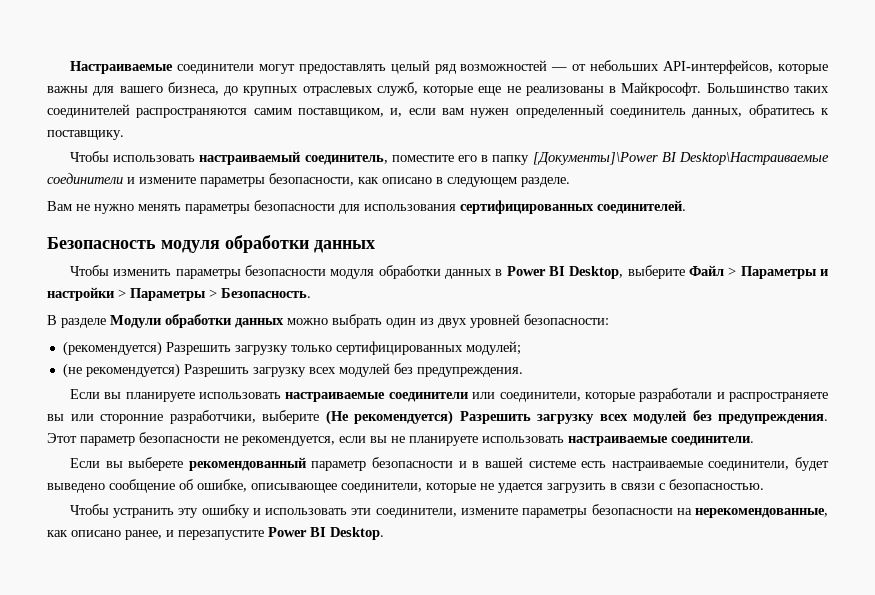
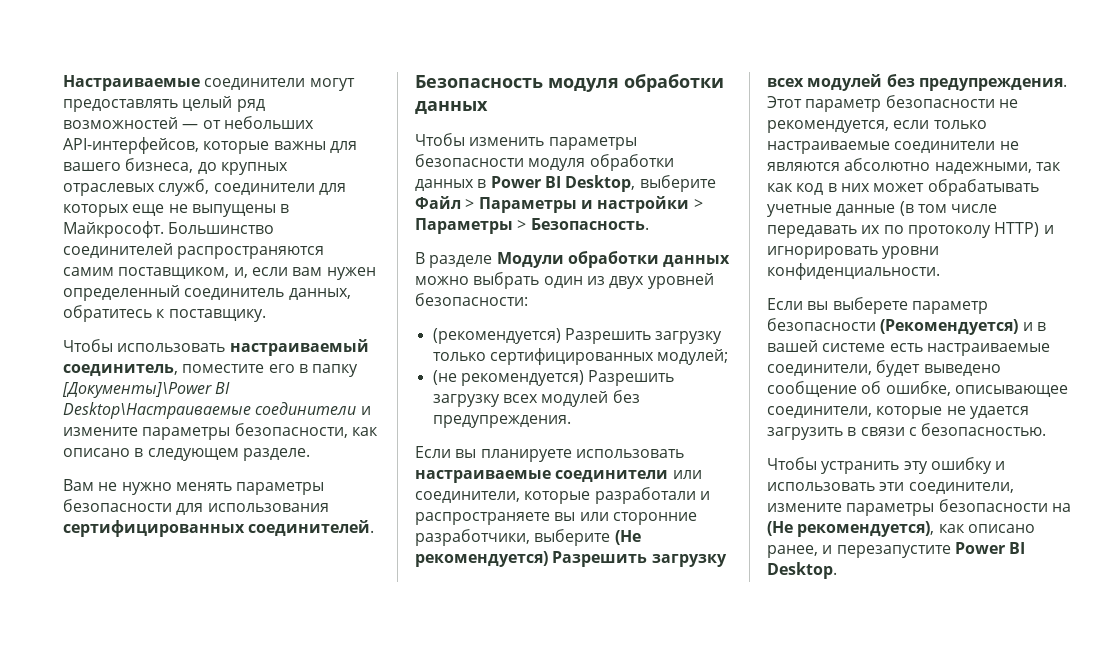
[423,86,474,96] которые -> [213,183,346,195] [63,204,129,217] соединители для которых
[525,86,604,96] реализованы -> [191,204,276,217] выпущены
[793,86,829,93] таких -> (275, 228) none
[370,436,754,446] вы не планируете использовать настраиваемые соединители. -> [933,120,987,129] [767,141,1019,154] [767,158,1061,174] [767,179,1039,196] [767,201,998,217] [767,222,1054,238] [767,246,940,259] [767,263,940,280] только настраиваемые соединители не являются абсолютно надежными, так как код в них может обрабатывать учетные данные (в том числе передавать их по протоколу HTTP) и игнорировать уровни конфиденциальности.
[188,457,454,471] рекомендованный параметр безопасности -> [911,301,988,314] [767,318,1019,335] параметр безопасности (Рекомендуется)
[695,508,829,518] нерекомендованные, -> [767,521,935,537] (Не рекомендуется),

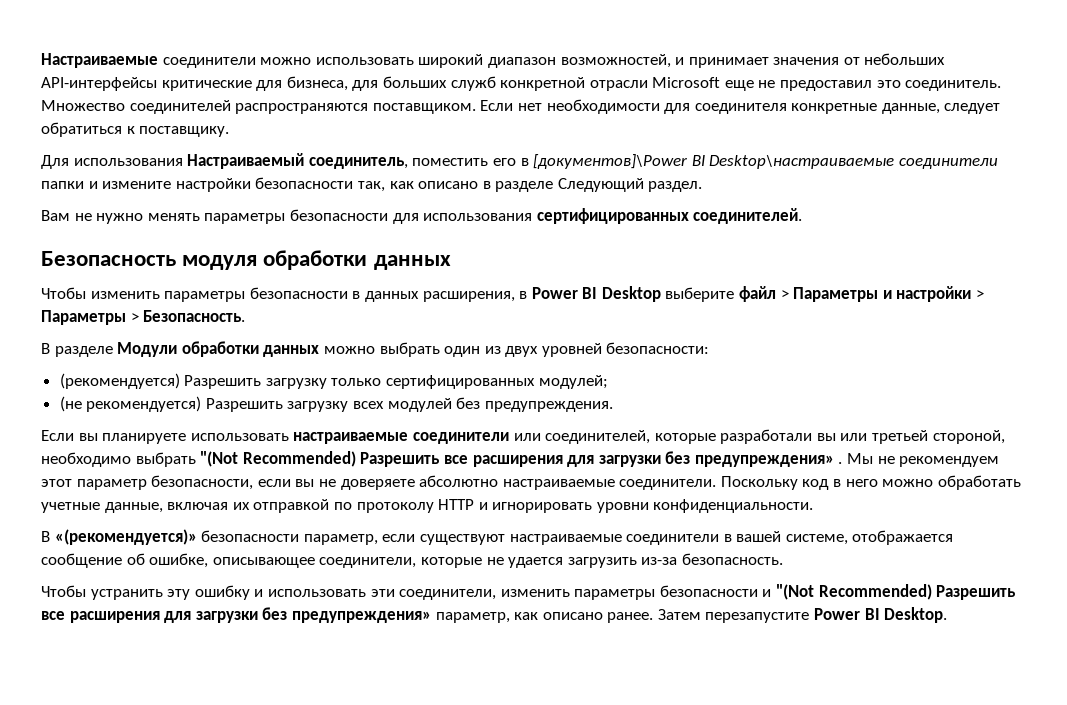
[309,78,355,91] [63,96,265,112] [63,116,314,129] [63,137,357,154] [63,158,288,175] [63,179,346,196] [63,204,290,217] [63,221,275,238] [63,243,325,259] [63,267,376,280] [63,285,351,301] [63,305,266,322] [63,339,369,356] [63,364,359,377] [62,382,231,398] [63,402,371,419] [63,423,378,440] [63,448,310,461] могут предоставлять целый ряд возможностей — от небольших API-интерфейсов, которые важны для вашего бизнеса, до крупных отраслевых служб, соединители для которых еще не выпущены в Майкрософт. Большинство соединителей распространяются самим поставщиком, и, если вам нужен определенный соединитель данных, обратитесь к поставщику. // Чтобы использовать настраиваемый соединитель, поместите его в папку [Документы]\Power BI Desktop\Настраиваемые соединители и измените параметры безопасности, как описано в следующем разделе. -> [260,53,946,68] [41,76,1002,91] [41,99,1001,114] [41,122,230,137] [41,153,998,169] [41,177,703,192] можно использовать широкий диапазон возможностей, и принимает значения от небольших API-интерфейсы критические для бизнеса, для больших служб конкретной отрасли Microsoft еще не предоставил это соединитель. Множество соединителей распространяются поставщиком. Если нет необходимости для соединителя конкретные данные, следует обратиться к поставщику. // Для использования Настраиваемый соединитель, поместить его в [документов]\Power BI Desktop\настраиваемые соединители папки и измените настройки безопасности так, как описано в разделе Следующий раздел.
[528,154,674,171] [415,175,716,192] [415,196,461,209] модуля обработки данных в Power BI Desktop, выберите Файл -> [352,286,777,302] в данных расширения, в Power BI Desktop выберите файл
[415,491,520,503] соединители, -> [545,430,651,444] соединителей,
[699,491,710,500] [415,512,697,525] [415,529,641,546] [415,551,727,567] [767,74,1067,91] [767,95,1018,112] [767,120,987,133] [767,141,1019,154] [767,158,1061,174] [767,179,1039,196] [767,201,998,217] [767,225,881,238] и распространяете вы или сторонние разработчики, выберите (Не рекомендуется) Разрешить загрузку всех модулей без предупреждения. Этот параметр безопасности не рекомендуется, если только настраиваемые соединители не являются абсолютно надежными, так как код в них может обрабатывать учетные данные (в том числе передавать их -> [816,430,1005,444] [41,451,1000,467] [41,475,1021,490] [41,499,330,513] вы или третьей стороной, необходимо выбрать "(Not Recommended) Разрешить все расширения для загрузки без предупреждения» . Мы не рекомендуем этот параметр безопасности, если вы не доверяете абсолютно настраиваемые соединители. Поскольку код в него можно обработать учетные данные, включая их отправкой
[994,222,1040,237] HTTP) -> [438,499,475,510] HTTP
[767,297,988,314] [767,318,1046,335] [767,340,1050,356] [767,360,1001,377] Если вы выберете параметр безопасности (Рекомендуется) и в вашей системе есть настраиваемые соединители, будет выведено -> [41,529,954,545] В «(рекомендуется)» безопасности параметр, если существуют настраиваемые соединители в вашей системе, отображается
[847,423,1047,436] в связи с безопасностью. -> [641,553,783,565] из-за безопасность.
[767,499,1071,516] [767,521,1035,537] [767,545,833,558] измените параметры безопасности на (Не рекомендуется), как описано ранее, и -> [500,584,1017,600] [41,607,701,623] изменить параметры безопасности и "(Not Recommended) Разрешить все расширения для загрузки без предупреждения» параметр, как описано ранее. Затем

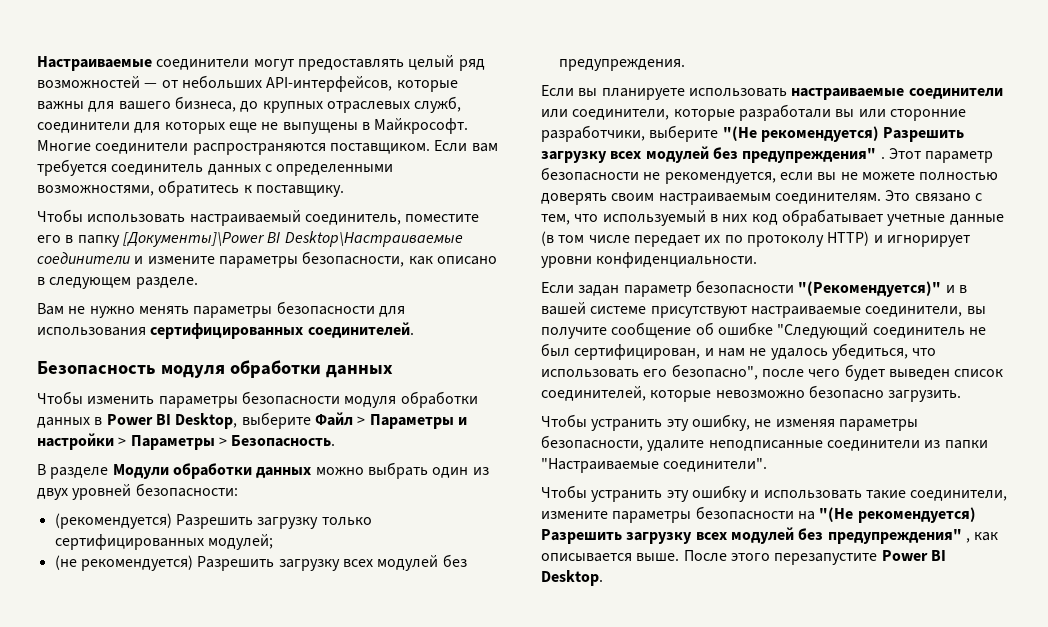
[260,53,946,68] [41,76,1002,91] [41,99,1001,114] [41,122,230,137] [41,153,998,169] [41,177,703,192] можно использовать широкий диапазон возможностей, и принимает значения от небольших API-интерфейсы критические для бизнеса, для больших служб конкретной отрасли Microsoft еще не предоставил это соединитель. Множество соединителей распространяются поставщиком. Если нет необходимости для соединителя конкретные данные, следует обратиться к поставщику. // Для использования Настраиваемый соединитель, поместить его в [документов]\Power BI Desktop\настраиваемые соединители папки и измените настройки безопасности так, как описано в разделе Следующий раздел. -> [253,55,485,71] [37,75,458,92] [37,96,462,113] [37,118,469,134] [37,140,498,155] [37,159,394,176] [37,180,344,197] [37,209,480,226] [37,231,463,247] [37,251,497,268] [37,277,198,289] могут предоставлять целый ряд возможностей — от небольших API-интерфейсов, которые важны для вашего бизнеса, до крупных отраслевых служб, соединители для которых еще не выпущены в Майкрософт. Многие соединители распространяются поставщиком. Если вам требуется соединитель данных с определенными возможностями, обратитесь к поставщику. // Чтобы использовать настраиваемый соединитель, поместите его в папку [Документы]\Power BI Desktop\Настраиваемые соединители и измените параметры безопасности, как описано в следующем разделе.
[352,286,777,302] в данных расширения, в Power BI Desktop выберите файл -> [344,391,478,408] [37,412,353,429] модуля обработки данных в Power BI Desktop, выберите Файл
[545,430,651,444] соединителей, -> [572,109,670,120] соединители,
[872,430,1005,444] [41,451,1000,467] [41,475,1021,490] [41,499,814,513] [41,529,954,545] [41,553,783,568] третьей стороной, необходимо выбрать "(Not Recommended) Разрешить все расширения для загрузки без предупреждения» . Мы не рекомендуем этот параметр безопасности, если вы не доверяете абсолютно настраиваемые соединители. Поскольку код в него можно обработать учетные данные, включая их отправкой по протоколу HTTP и игнорировать уровни конфиденциальности. // В «(рекомендуется)» безопасности параметр, если существуют настраиваемые соединители в вашей системе, отображается сообщение об ошибке, описывающее соединители, которые не удается загрузить из-за безопасность. -> [889,109,966,121] [541,125,965,142] [541,146,994,163] [541,167,999,184] [541,190,982,205] [541,209,1004,226] [541,231,970,247] [541,252,758,268] [541,280,967,297] [541,302,986,318] [541,322,986,339] [541,343,937,360] [541,364,1004,381] [541,385,962,402] [541,414,918,431] [541,435,988,452] [541,458,768,473] сторонние разработчики, выберите "(Не рекомендуется) Разрешить загрузку всех модулей без предупреждения" . Этот параметр безопасности не рекомендуется, если вы не можете полностью доверять своим настраиваемым соединителям. Это связано с тем, что используемый в них код обрабатывает учетные данные (в том числе передает их по протоколу HTTP) и игнорирует уровни конфиденциальности. // Если задан параметр безопасности "(Рекомендуется)" и в вашей системе присутствуют настраиваемые соединители, вы получите сообщение об ошибке "Следующий соединитель не был сертифицирован, и нам не удалось убедиться, что использовать его безопасно", после чего будет выведен список соединителей, которые невозможно безопасно загрузить. // Чтобы устранить эту ошибку, не изменяя параметры безопасности, удалите неподписанные соединители из папки "Настраиваемые соединители".
[370,584,1017,600] [41,607,701,623] эти соединители, изменить параметры безопасности и "(Not Recommended) Разрешить все расширения для загрузки без предупреждения» параметр, как описано ранее. Затем -> [865,490,1008,501] [541,506,976,523] [541,527,999,544] [541,550,770,562] такие соединители, измените параметры безопасности на "(Не рекомендуется) Разрешить загрузку всех модулей без предупреждения" , как описывается выше. После этого

